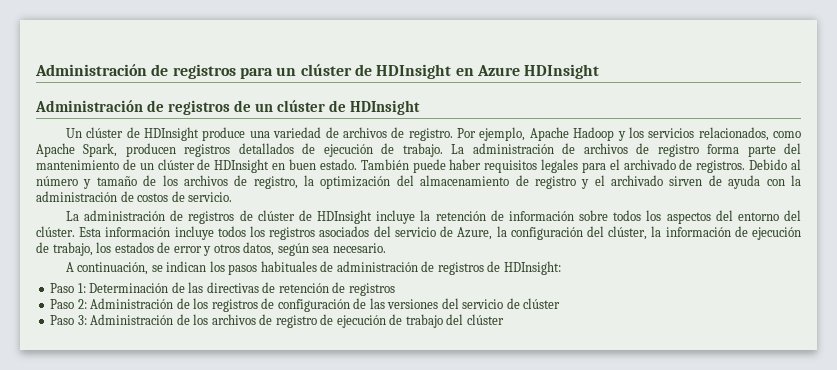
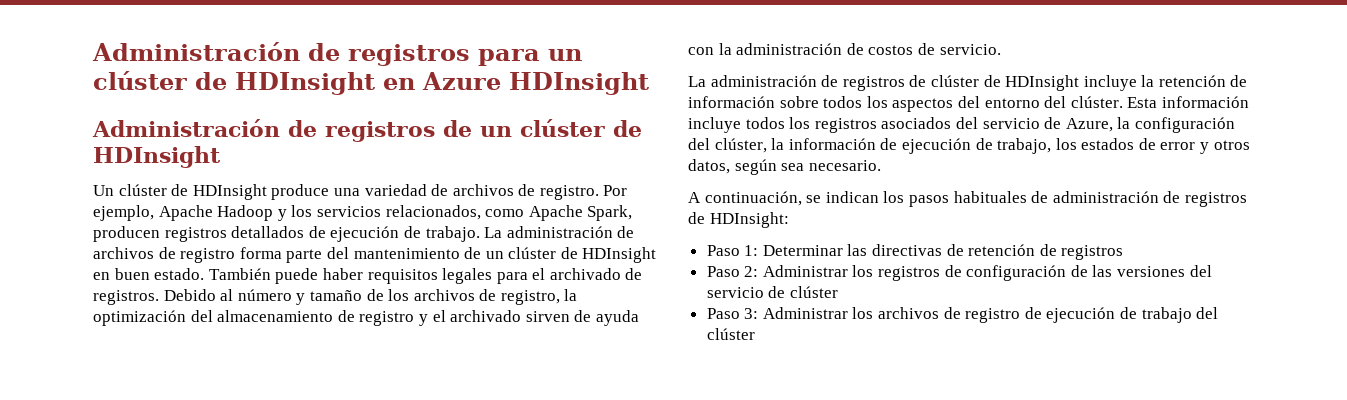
[89,282,185,293] Determinación de -> [762,245,843,256] Determinar
[90,298,190,309] Administración de -> [762,265,848,277] Administrar
[90,314,190,325] Administración de -> [762,307,848,319] Administrar

